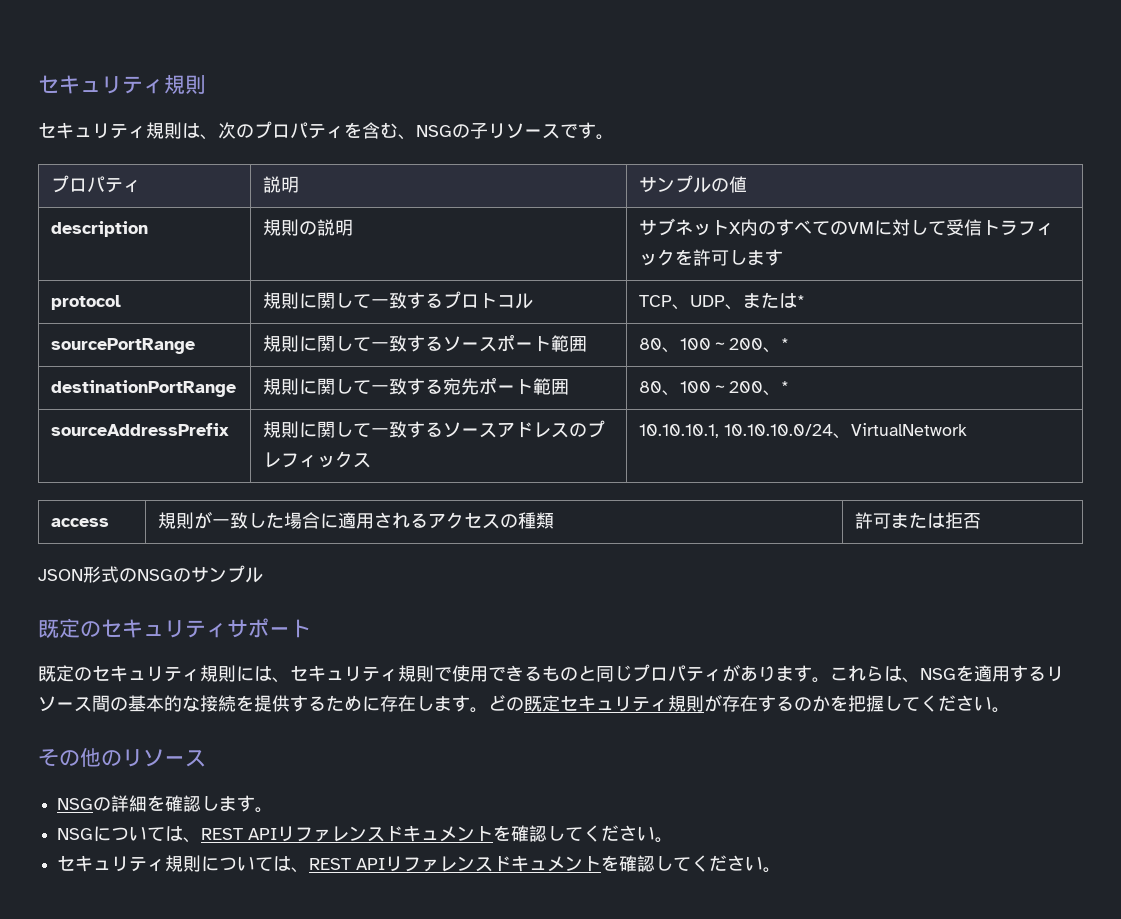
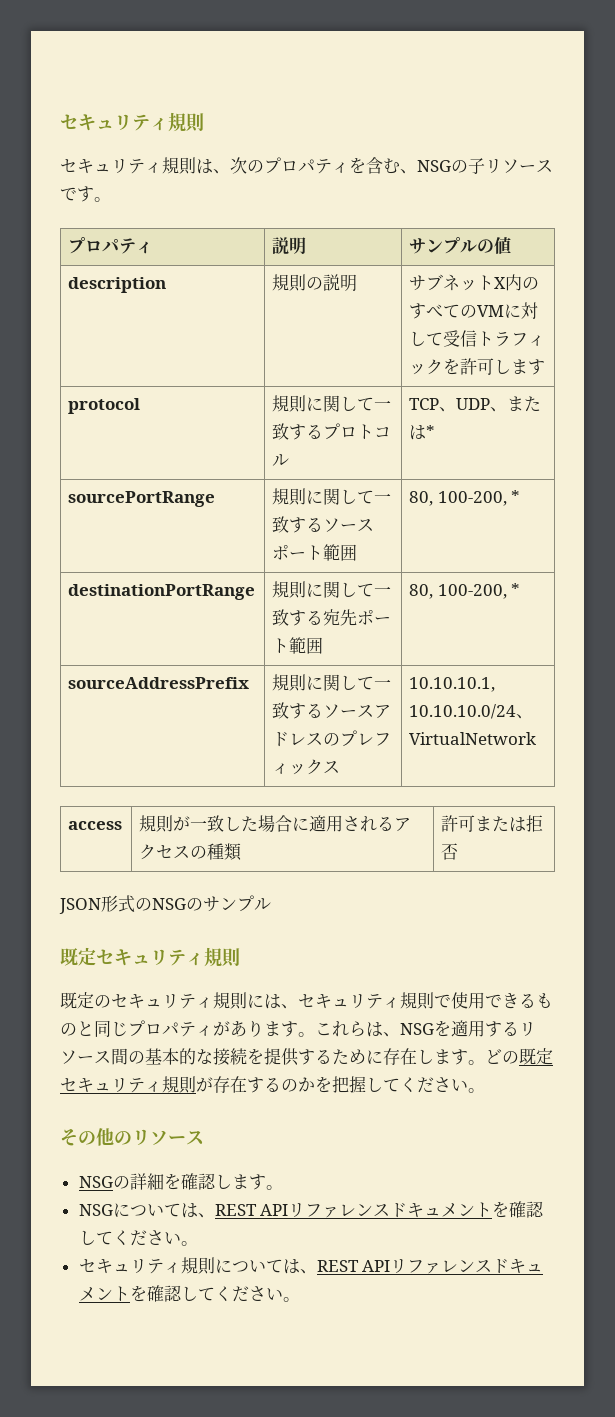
[639,338,782,353] 80、100～200、 -> [409,491,507,506] 80, 100-200,
[639,381,782,396] 80、100～200、 -> [409,584,507,599] 80, 100-200,
[80,618,311,638] のセキュリティサポート -> [96,947,240,967] セキュリティ規則

